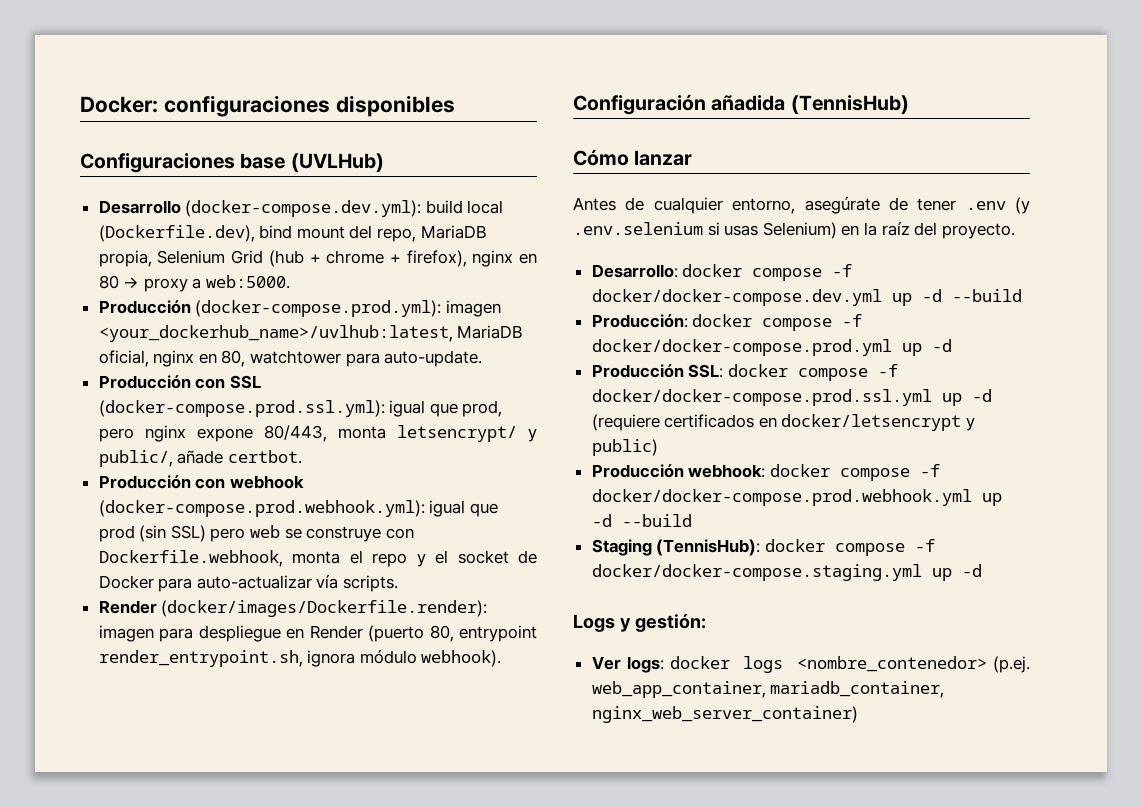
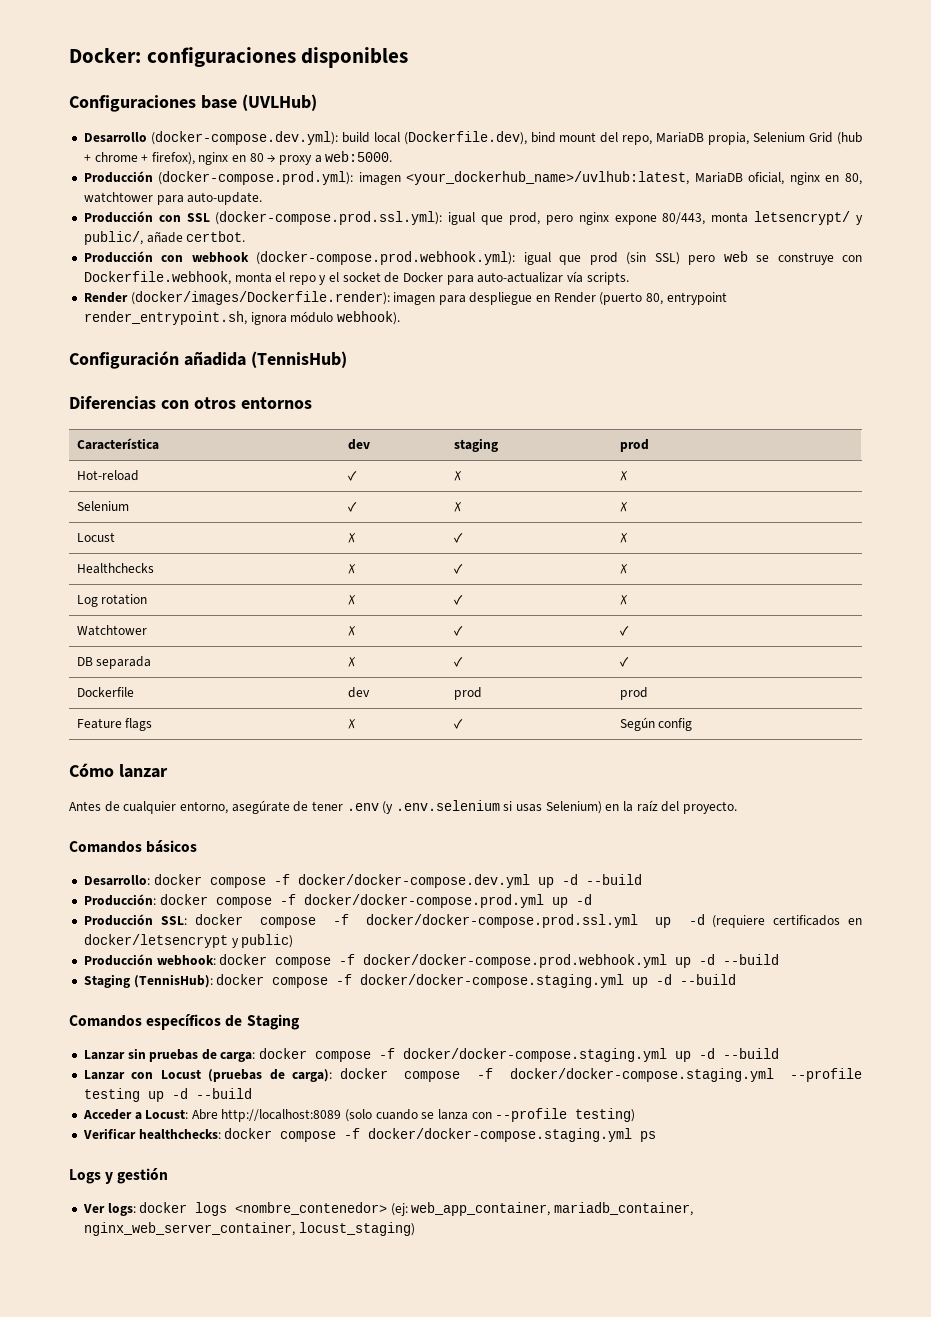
(909, 104) none -> [69,396,312,410] [76,438,159,450] [347,439,370,450] [453,438,498,452] [619,439,649,452] [76,470,139,481] [347,471,357,481] [453,471,462,481] [619,471,628,481] [76,501,129,511] [347,502,357,512] [453,502,462,512] [619,502,628,512] [76,532,115,542] [347,533,356,543] [453,533,463,543] [619,533,628,543] [76,563,154,574] [347,564,356,574] [453,564,463,574] [619,564,628,574] [76,594,148,607] [347,595,356,605] [453,595,463,605] [619,595,628,605] [76,625,147,636] [347,626,356,636] [453,626,463,636] [619,626,629,636] [76,656,152,669] [347,657,356,667] [453,657,463,667] [619,657,629,667] [76,687,134,697] [347,687,370,698] [453,687,482,700] [619,687,648,700] [76,718,153,731] [347,719,356,729] [453,719,463,729] [619,717,693,731] // Diferencias con otros entornos // Característica | dev | staging | prod // Hot-reload | ✓ | ✗ | ✗ // Selenium | ✓ | ✗ | ✗ // Locust | ✗ | ✓ | ✗ // Healthchecks | ✗ | ✓ | ✗ // Log rotation | ✗ | ✓ | ✗ // Watchtower | ✗ | ✓ | ✓ // DB separada | ✗ | ✓ | ✓ // Dockerfile | dev | prod | prod // Feature flags | ✗ | ✓ | Según config
(1015, 231) none -> [69,840,198,853] // Comandos básicos
(982, 570) none -> [680,974,737,985] [69,1014,300,1030] [83,1048,780,1062] [83,1068,862,1082] [83,1088,252,1102] [82,1108,636,1122] [82,1128,657,1142] --build // Comandos específicos de Staging // Lanzar sin pruebas de carga: docker compose -f docker/docker-compose.staging.yml up -d --build // Lanzar con Locust (pruebas de carga): docker compose -f docker/docker-compose.staging.yml --profile testing up -d --build // Acceder a Locust: Abre http://localhost:8089 (solo cuando se lanza con --profile testing) // Verificar healthchecks: docker compose -f docker/docker-compose.staging.yml ps
[634,614,706,632] gestión: -> [117,1168,169,1184] gestión
[993,656,1030,673] (p.ej. -> [390,1203,408,1216] (ej:
[591,706,858,723] nginx_web_server_container) -> [83,1222,415,1236] nginx_web_server_container, locust_staging)

